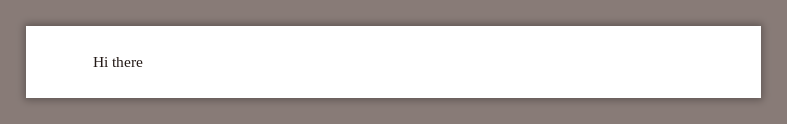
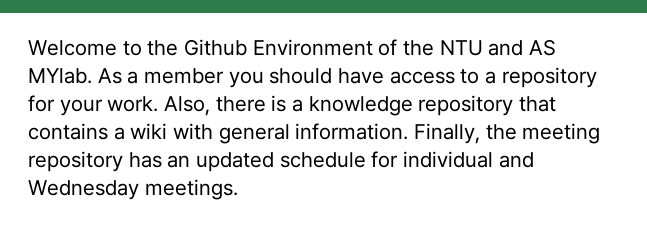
[93,57,144,67] Hi there -> [28,39,557,56] [28,67,597,88] [28,95,557,116] [28,123,601,144] [28,151,534,172] [28,179,238,200] Welcome to the Github Environment of the NTU and AS MYlab. As a member you should have access to a repository for your work. Also, there is a knowledge repository that contains a wiki with general information. Finally, the meeting repository has an updated schedule for individual and Wednesday meetings.

